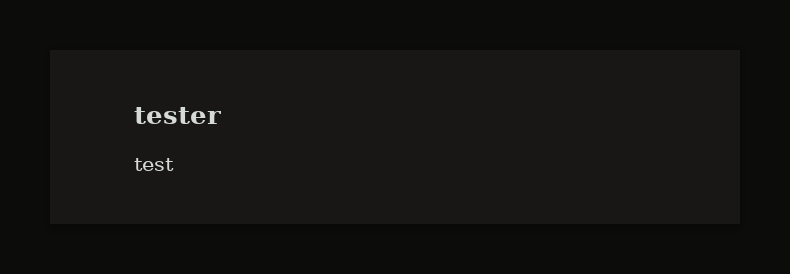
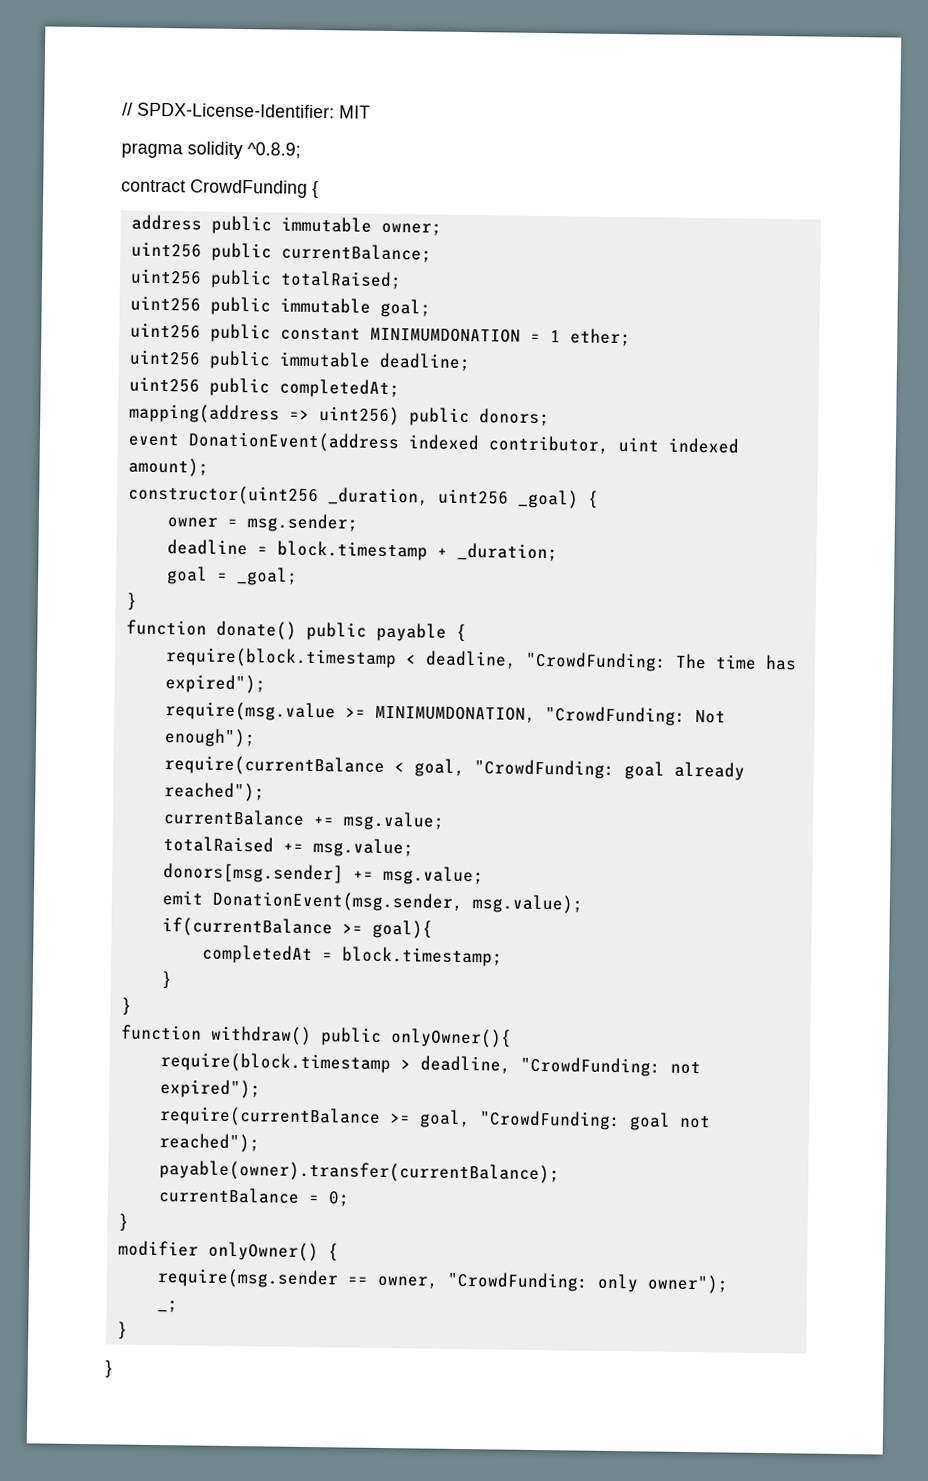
[134,107,221,124] [134,158,174,171] tester // test -> [122,102,371,119] [121,141,301,160] [121,179,319,199] [130,214,442,236] [130,241,432,263] [129,268,402,290] [129,295,431,318] [129,322,631,347] [128,349,471,372] [128,376,400,399] [128,403,550,427] [127,431,739,454] [127,457,209,477] [127,484,599,509] [166,513,358,533] [166,539,558,562] [166,566,298,586] [125,592,137,611] [125,619,467,643] [164,647,797,672] [164,674,266,694] [164,701,726,726] [163,728,256,748] [163,755,745,781] [163,782,265,802] [162,809,445,831] [162,836,414,858] [162,863,484,886] [161,890,583,914] [161,917,433,939] [201,944,503,967] [160,971,172,990] [120,997,132,1016] [120,1024,512,1048] [159,1052,701,1077] [159,1079,261,1099] [158,1106,711,1131] [158,1133,260,1153] [158,1160,560,1184] [157,1187,350,1207] [117,1213,129,1232] [117,1240,339,1262] [156,1268,729,1294] [156,1300,178,1313] [116,1321,128,1340] [105,1360,112,1378] // SPDX-License-Identifier: MIT // pragma solidity ^0.8.9; // contract CrowdFunding { // address public immutable owner; // uint256 public currentBalance; // uint256 public totalRaised; // uint256 public immutable goal; // uint256 public constant MINIMUMDONATION = 1 ether; // uint256 public immutable deadline; // uint256 public completedAt; // mapping(address => uint256) public donors; // event DonationEvent(address indexed contributor, uint indexed amount); // constructor(uint256 _duration, uint256 _goal) { // owner = msg.sender; // deadline = block.timestamp + _duration; // goal = _goal; // } // function donate() public payable { // require(block.timestamp < deadline, "CrowdFunding: The time has expired"); // require(msg.value >= MINIMUMDONATION, "CrowdFunding: Not enough"); // require(currentBalance < goal, "CrowdFunding: goal already reached"); // currentBalance += msg.value; // totalRaised += msg.value; // donors[msg.sender] += msg.value; // emit DonationEvent(msg.sender, msg.value); // if(currentBalance >= goal){ // completedAt = block.timestamp; // } // } // function withdraw() public onlyOwner(){ // require(block.timestamp > deadline, "CrowdFunding: not expired"); // require(currentBalance >= goal, "CrowdFunding: goal not reached"); // payable(owner).transfer(currentBalance); // currentBalance = 0; // } // modifier onlyOwner() { // require(msg.sender == owner, "CrowdFunding: only owner"); // _; // } // }

